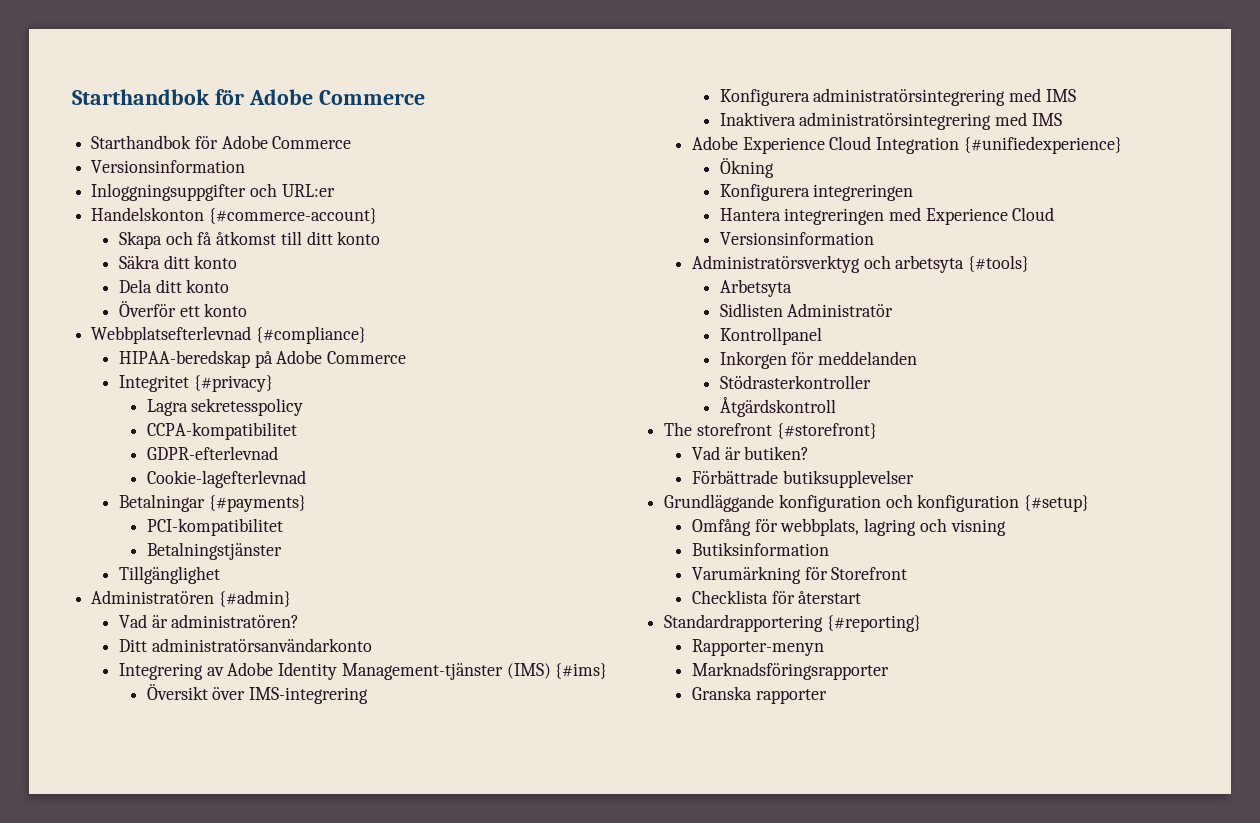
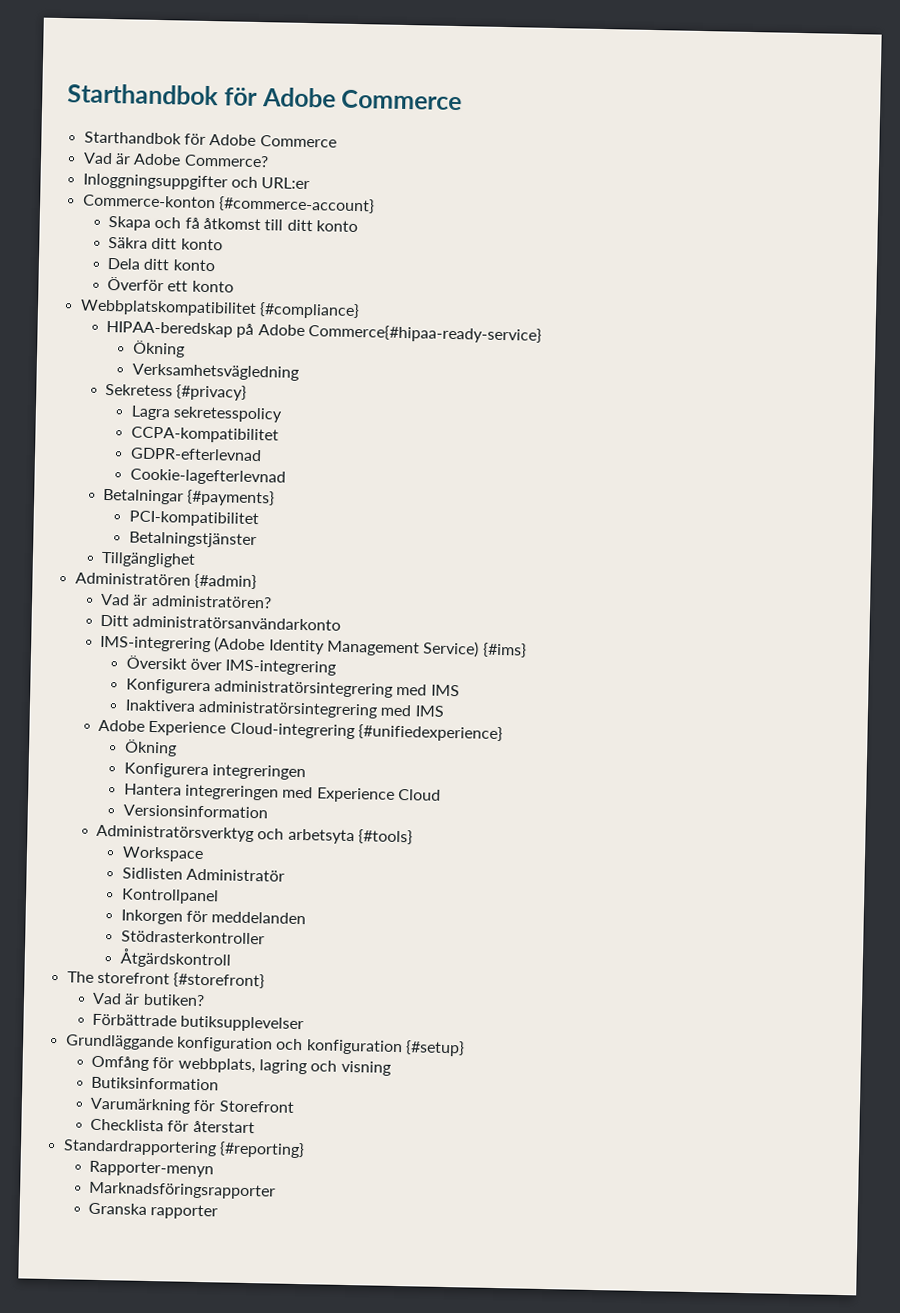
[91,160,246,173] Versionsinformation -> [82,152,269,168] Vad är Adobe Commerce?
[91,207,205,221] Handelskonton -> [82,194,216,209] Commerce-konton
[91,326,252,344] Webbplatsefterlevnad -> [79,299,257,317] Webbplatskompatibilitet
[327,351,407,364] [118,375,189,392] Commerce // Integritet -> [308,324,543,344] [132,340,185,358] [131,363,299,381] [105,383,174,397] Commerce{#hipaa-ready-service} // Ökning // Verksamhetsvägledning // Sekretess
[118,662,551,680] Integrering av Adobe Identity Management-tjänster (IMS) -> [100,635,480,658] IMS-integrering (Adobe Identity Management Service)
[829,136,960,154] Cloud Integration -> [229,722,355,740] Cloud-integrering
[719,279,792,297] Arbetsyta -> [121,846,204,863] Workspace

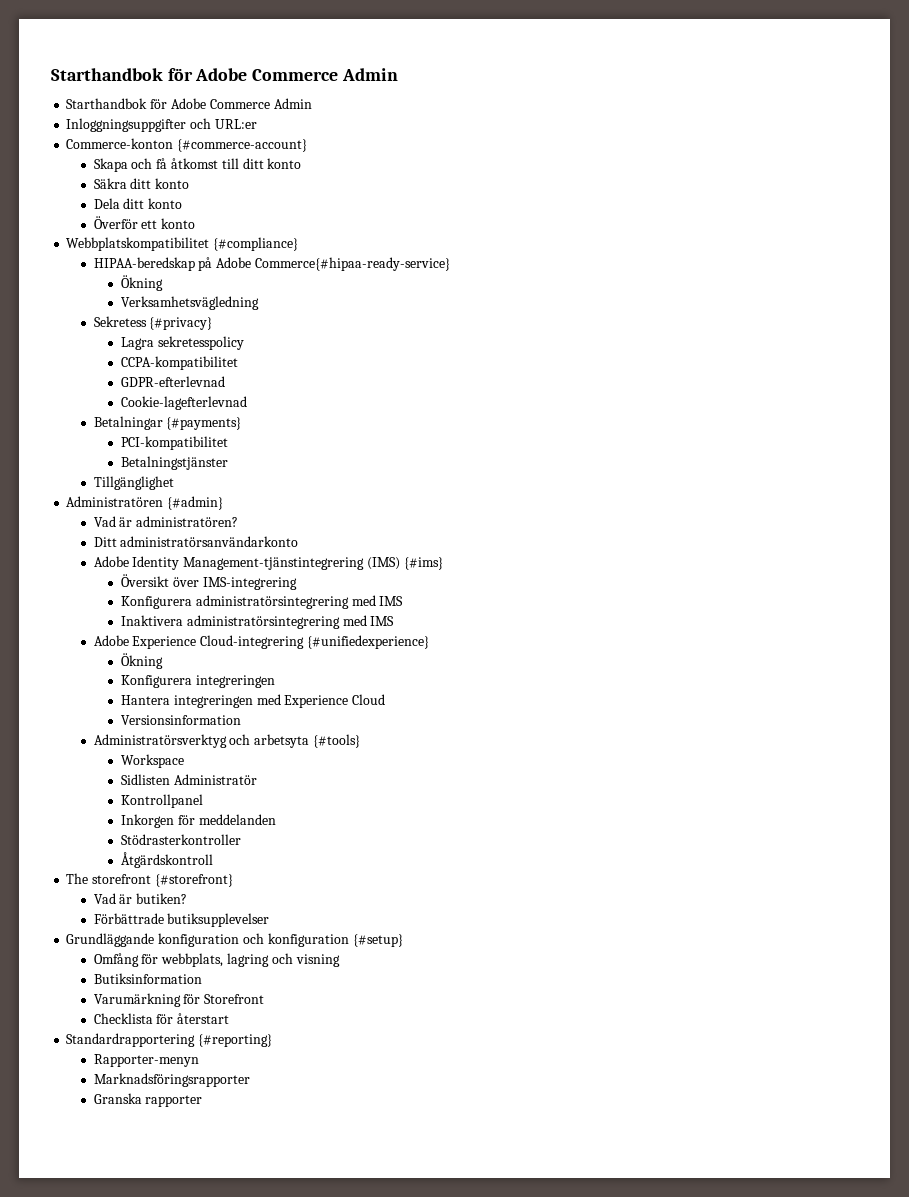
[67,83,463,111] [83,131,337,148] [82,152,269,168] Starthandbok för Adobe Commerce // Starthandbok för Adobe Commerce // Vad är Adobe Commerce? -> [51,68,398,81] [66,98,312,109] Starthandbok för Adobe Commerce Admin // Starthandbok för Adobe Commerce Admin
[100,635,480,658] IMS-integrering (Adobe Identity Management Service) -> [93,556,401,570] Adobe Identity Management-tjänstintegrering (IMS)

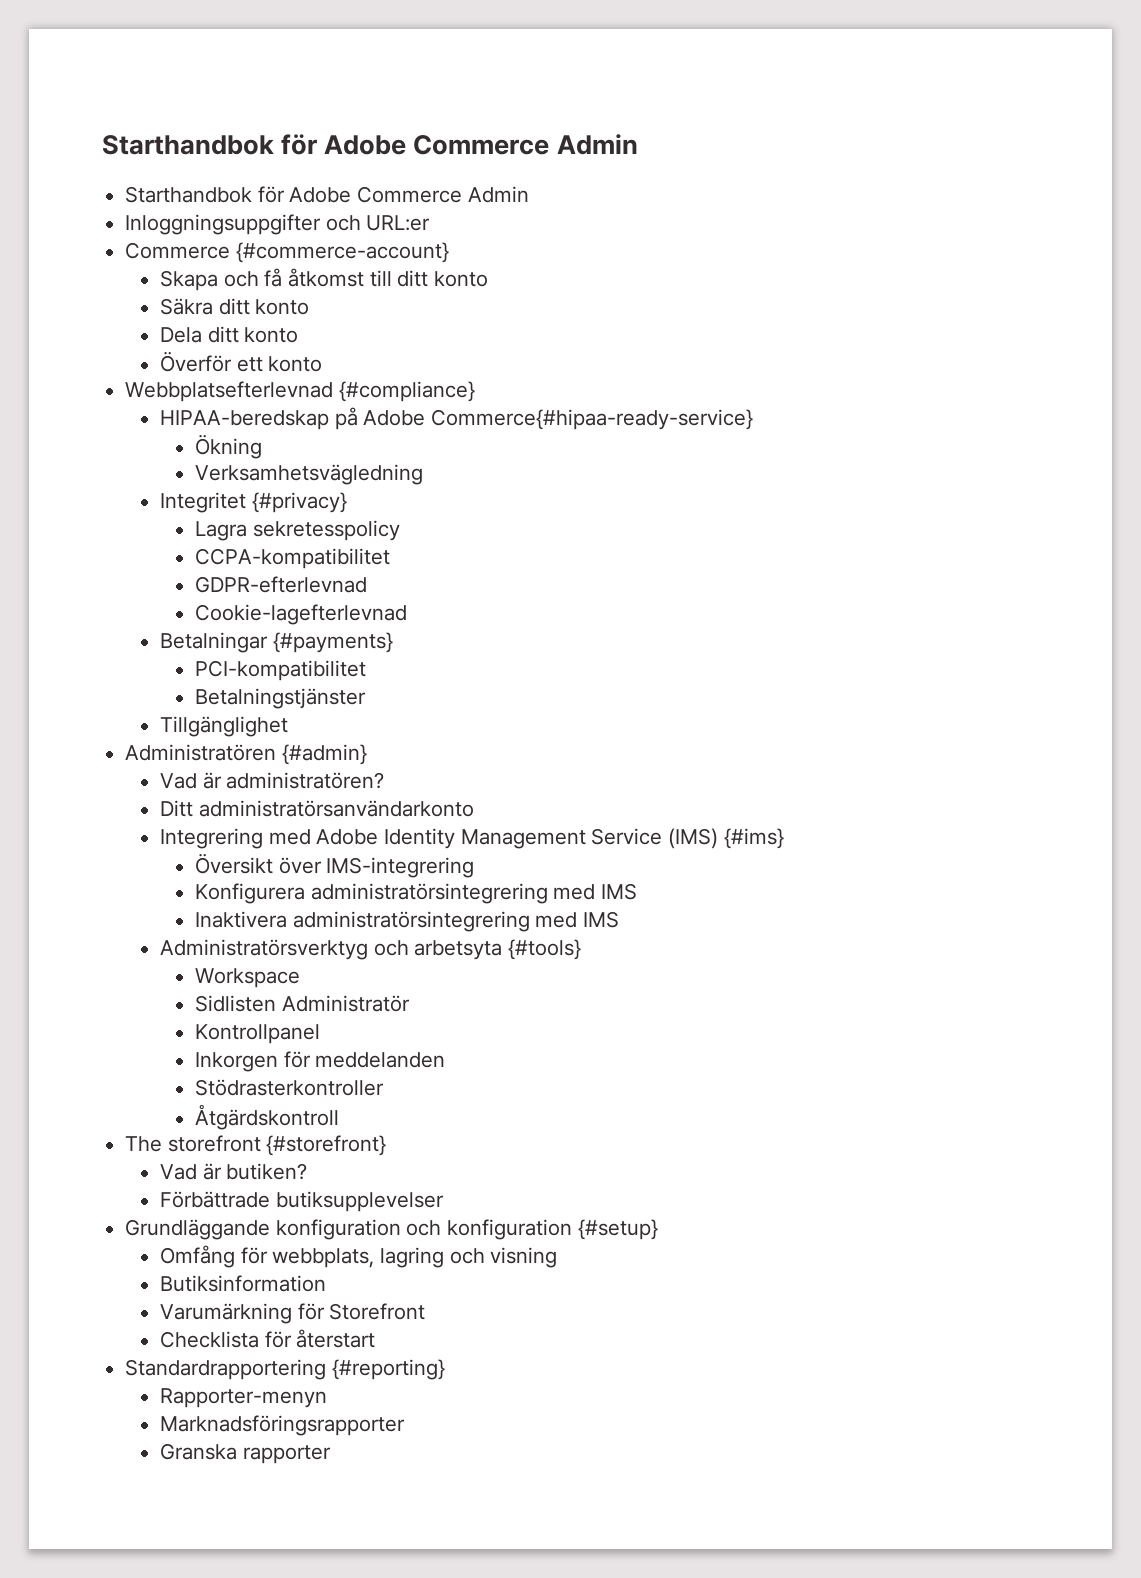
[66,138,174,149] Commerce-konton -> [125,242,231,259] Commerce
[66,237,210,251] Webbplatskompatibilitet -> [125,381,334,402] Webbplatsefterlevnad
[93,316,147,327] Sekretess -> [159,492,246,513] Integritet
[93,556,365,570] Adobe Identity Management-tjänstintegrering -> [159,828,663,849] Integrering med Adobe Identity Management Service
[93,635,430,649] [121,653,164,669] [121,675,275,688] [121,694,386,708] [121,715,242,725] // Adobe Experience Cloud-integrering {#unifiedexperience} // Ökning // Konfigurera integreringen // Hantera integreringen med Experience Cloud // Versionsinformation -> (619, 919) none

